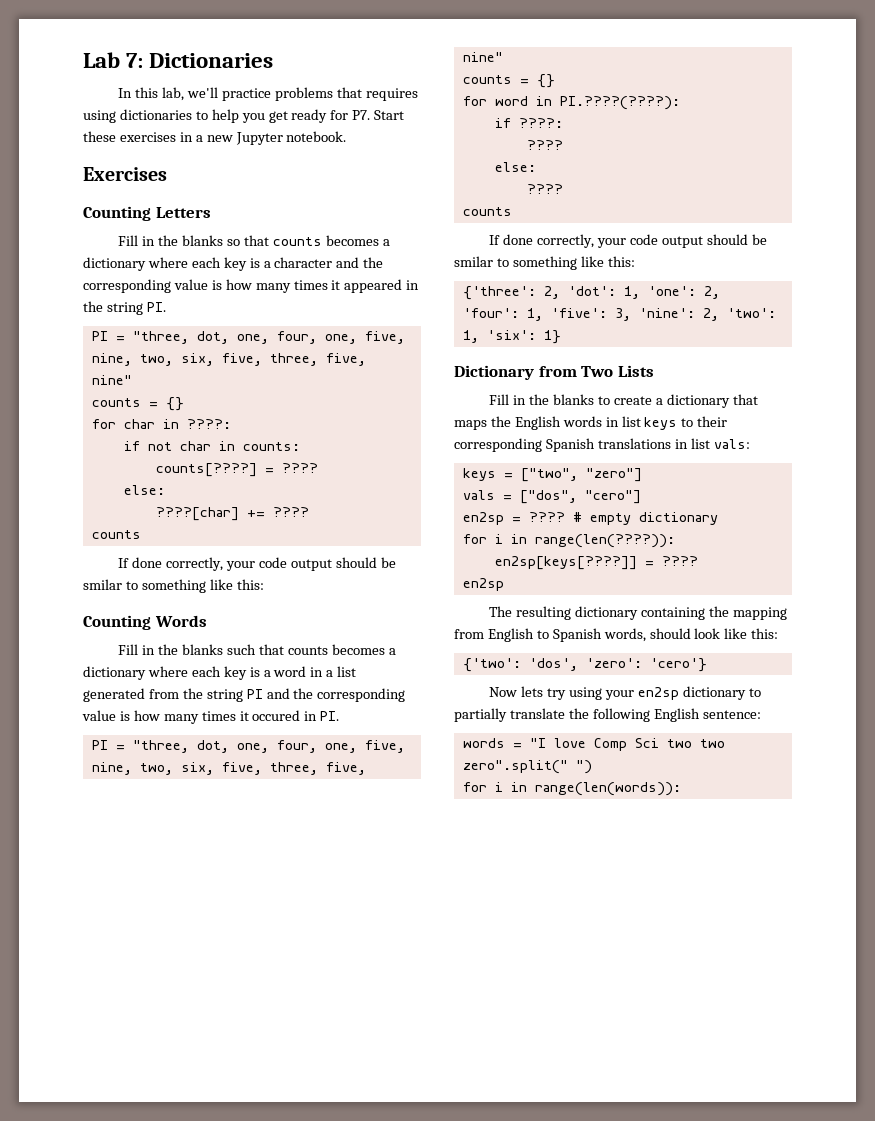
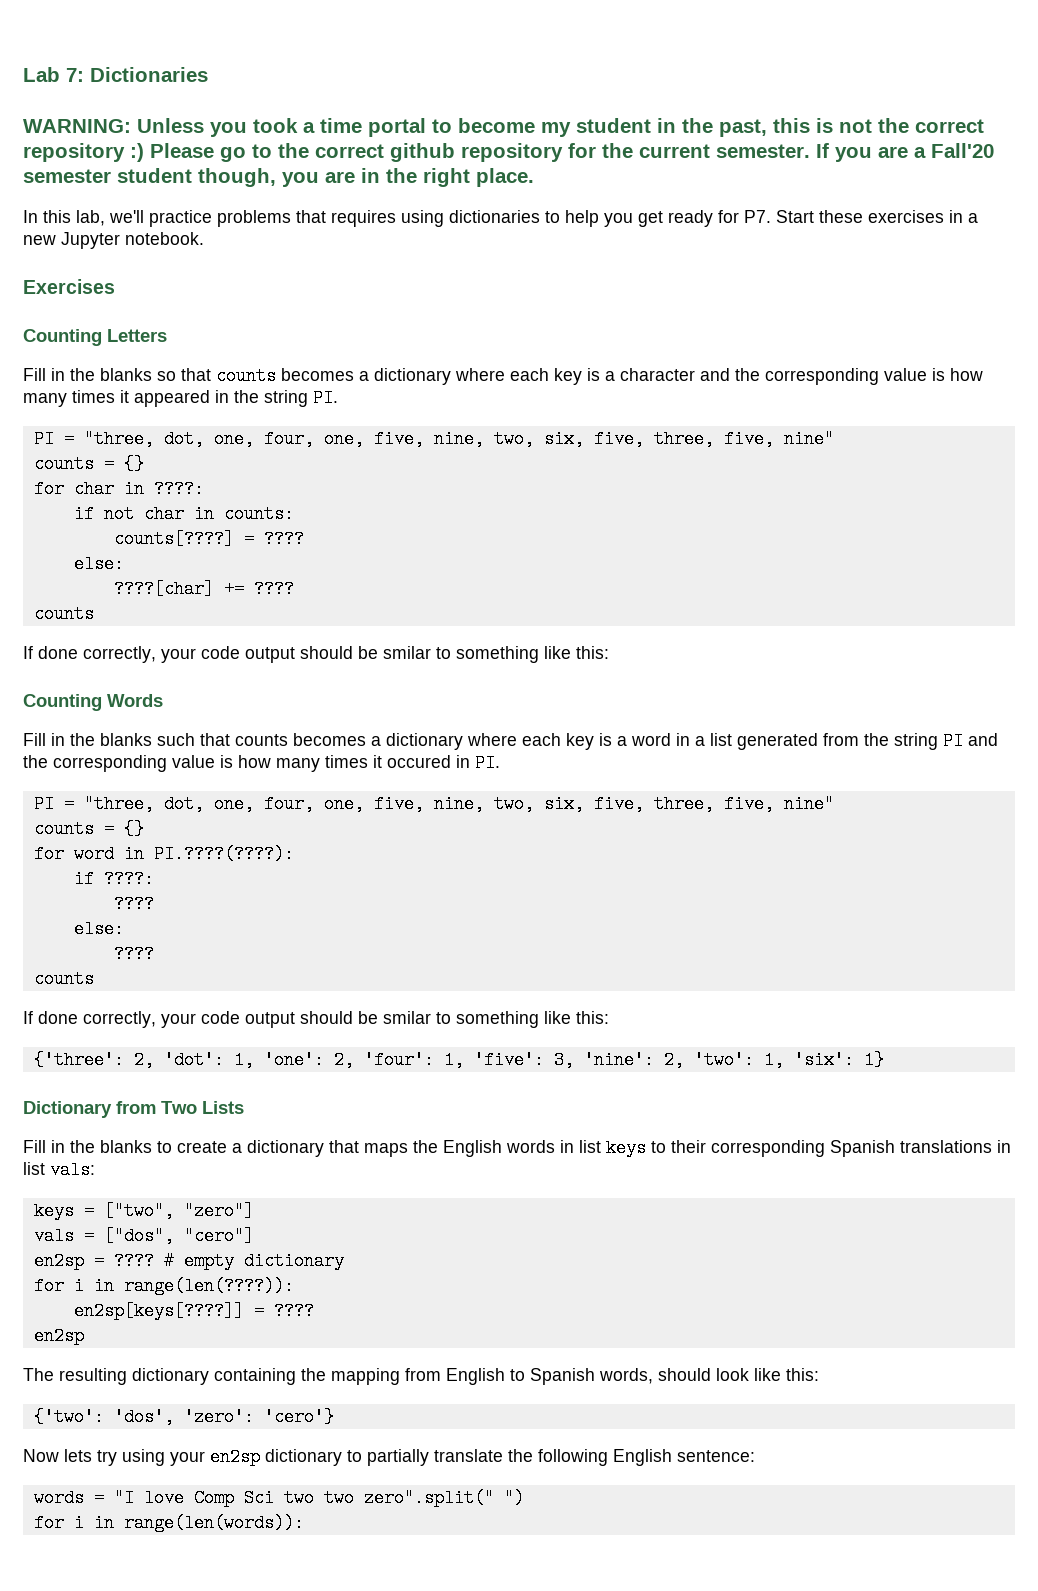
(274, 60) none -> [23,118,984,137] [23,143,994,162] [23,168,534,187] // WARNING: Unless you took a time portal to become my student in the past, this is not the correct repository :) Please go to the correct github repository for the current semester. If you are a Fall'20 semester student though, you are in the right place.

